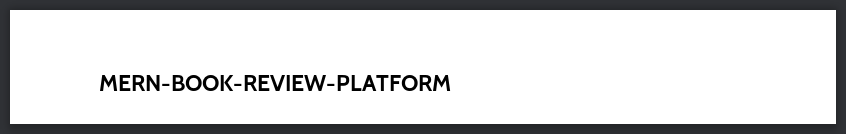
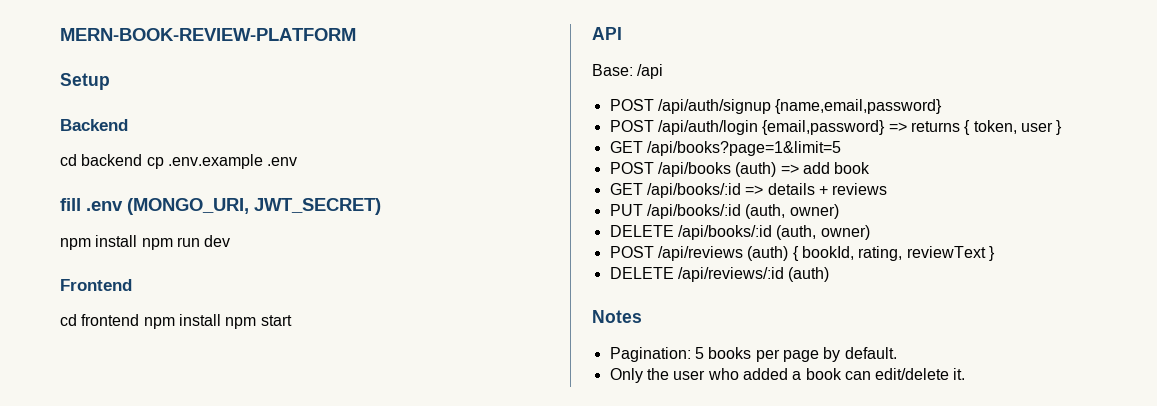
(451, 83) none -> [60,73,110,90] [60,119,128,131] [60,154,298,169] [60,198,381,215] [60,235,231,250] [60,279,132,291] [60,314,292,329] [592,27,622,40] [592,64,664,79] [609,99,943,114] [609,120,1063,135] [609,141,841,156] [609,162,871,177] [609,183,888,198] [609,204,839,219] [609,225,870,240] [609,246,995,261] [609,267,830,282] [592,310,642,323] [609,347,897,362] [609,368,966,383] // Setup // Backend // cd backend cp .env.example .env // fill .env (MONGO_URI, JWT_SECRET) // npm install npm run dev // Frontend // cd frontend npm install npm start // API // Base: /api // POST /api/auth/signup {name,email,password} // POST /api/auth/login {email,password} => returns { token, user } // GET /api/books?page=1&limit=5 // POST /api/books (auth) => add book // GET /api/books/:id => details + reviews // PUT /api/books/:id (auth, owner) // DELETE /api/books/:id (auth, owner) // POST /api/reviews (auth) { bookId, rating, reviewText } // DELETE /api/reviews/:id (auth) // Notes // Pagination: 5 books per page by default. // Only the user who added a book can edit/delete it.

